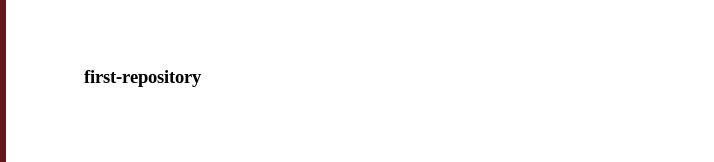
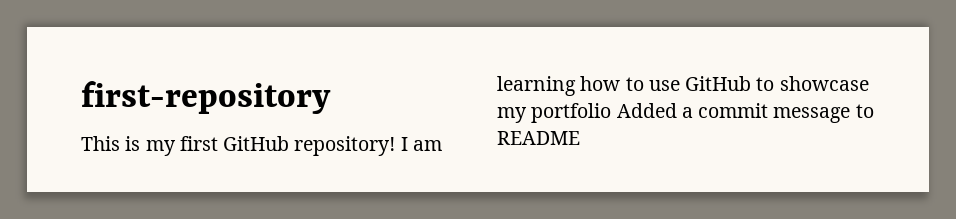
(202, 78) none -> [81,136,442,156] [497,76,869,96] [497,103,874,123] [497,131,580,145] // This is my first GitHub repository! I am learning how to use GitHub to showcase my portfolio Added a commit message to README

